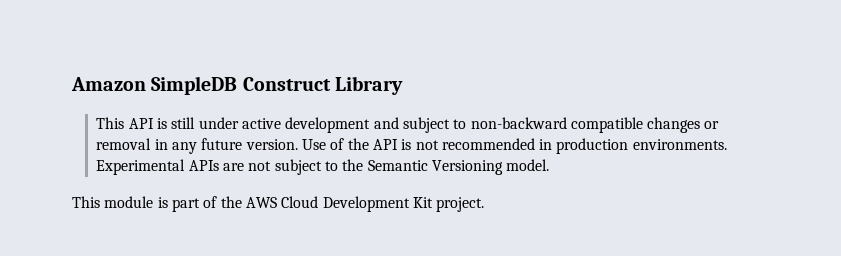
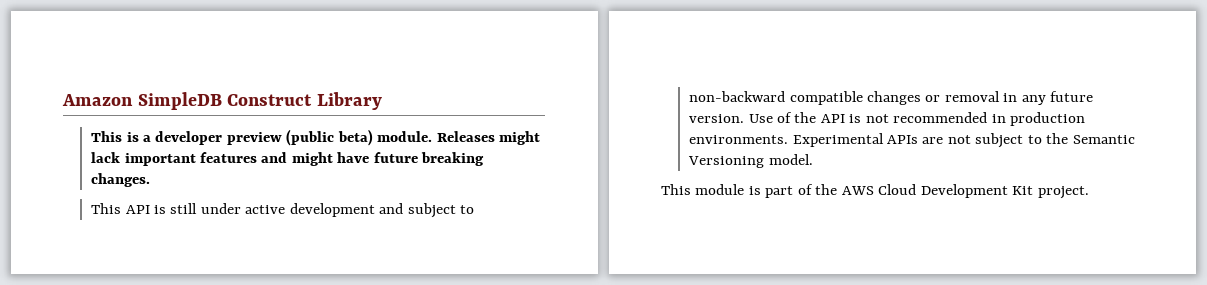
(404, 85) none -> [91,129,541,146] [91,152,485,166] [91,173,151,187] // This is a developer preview (public beta) module. Releases might lack important features and might have future breaking changes.

